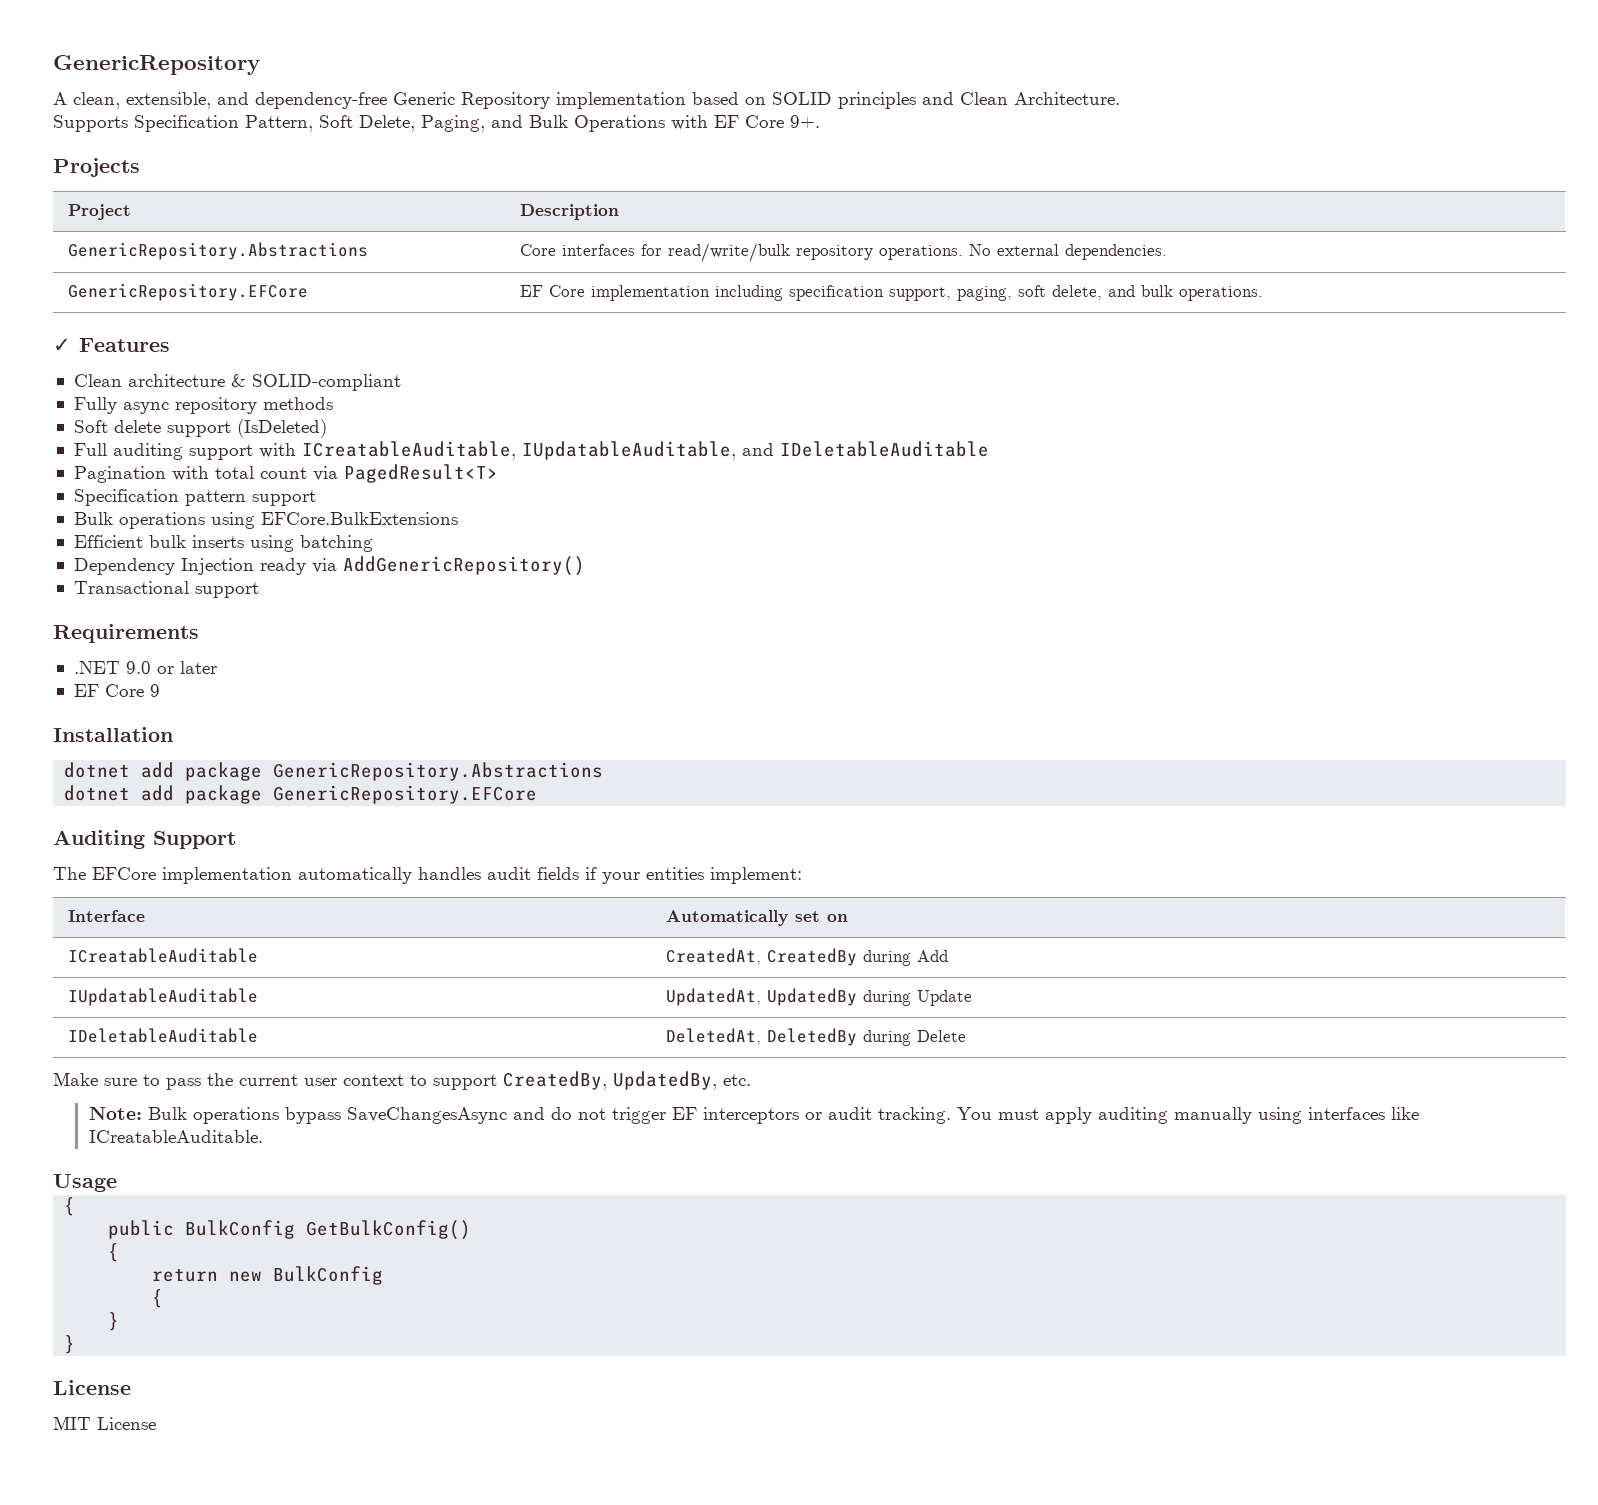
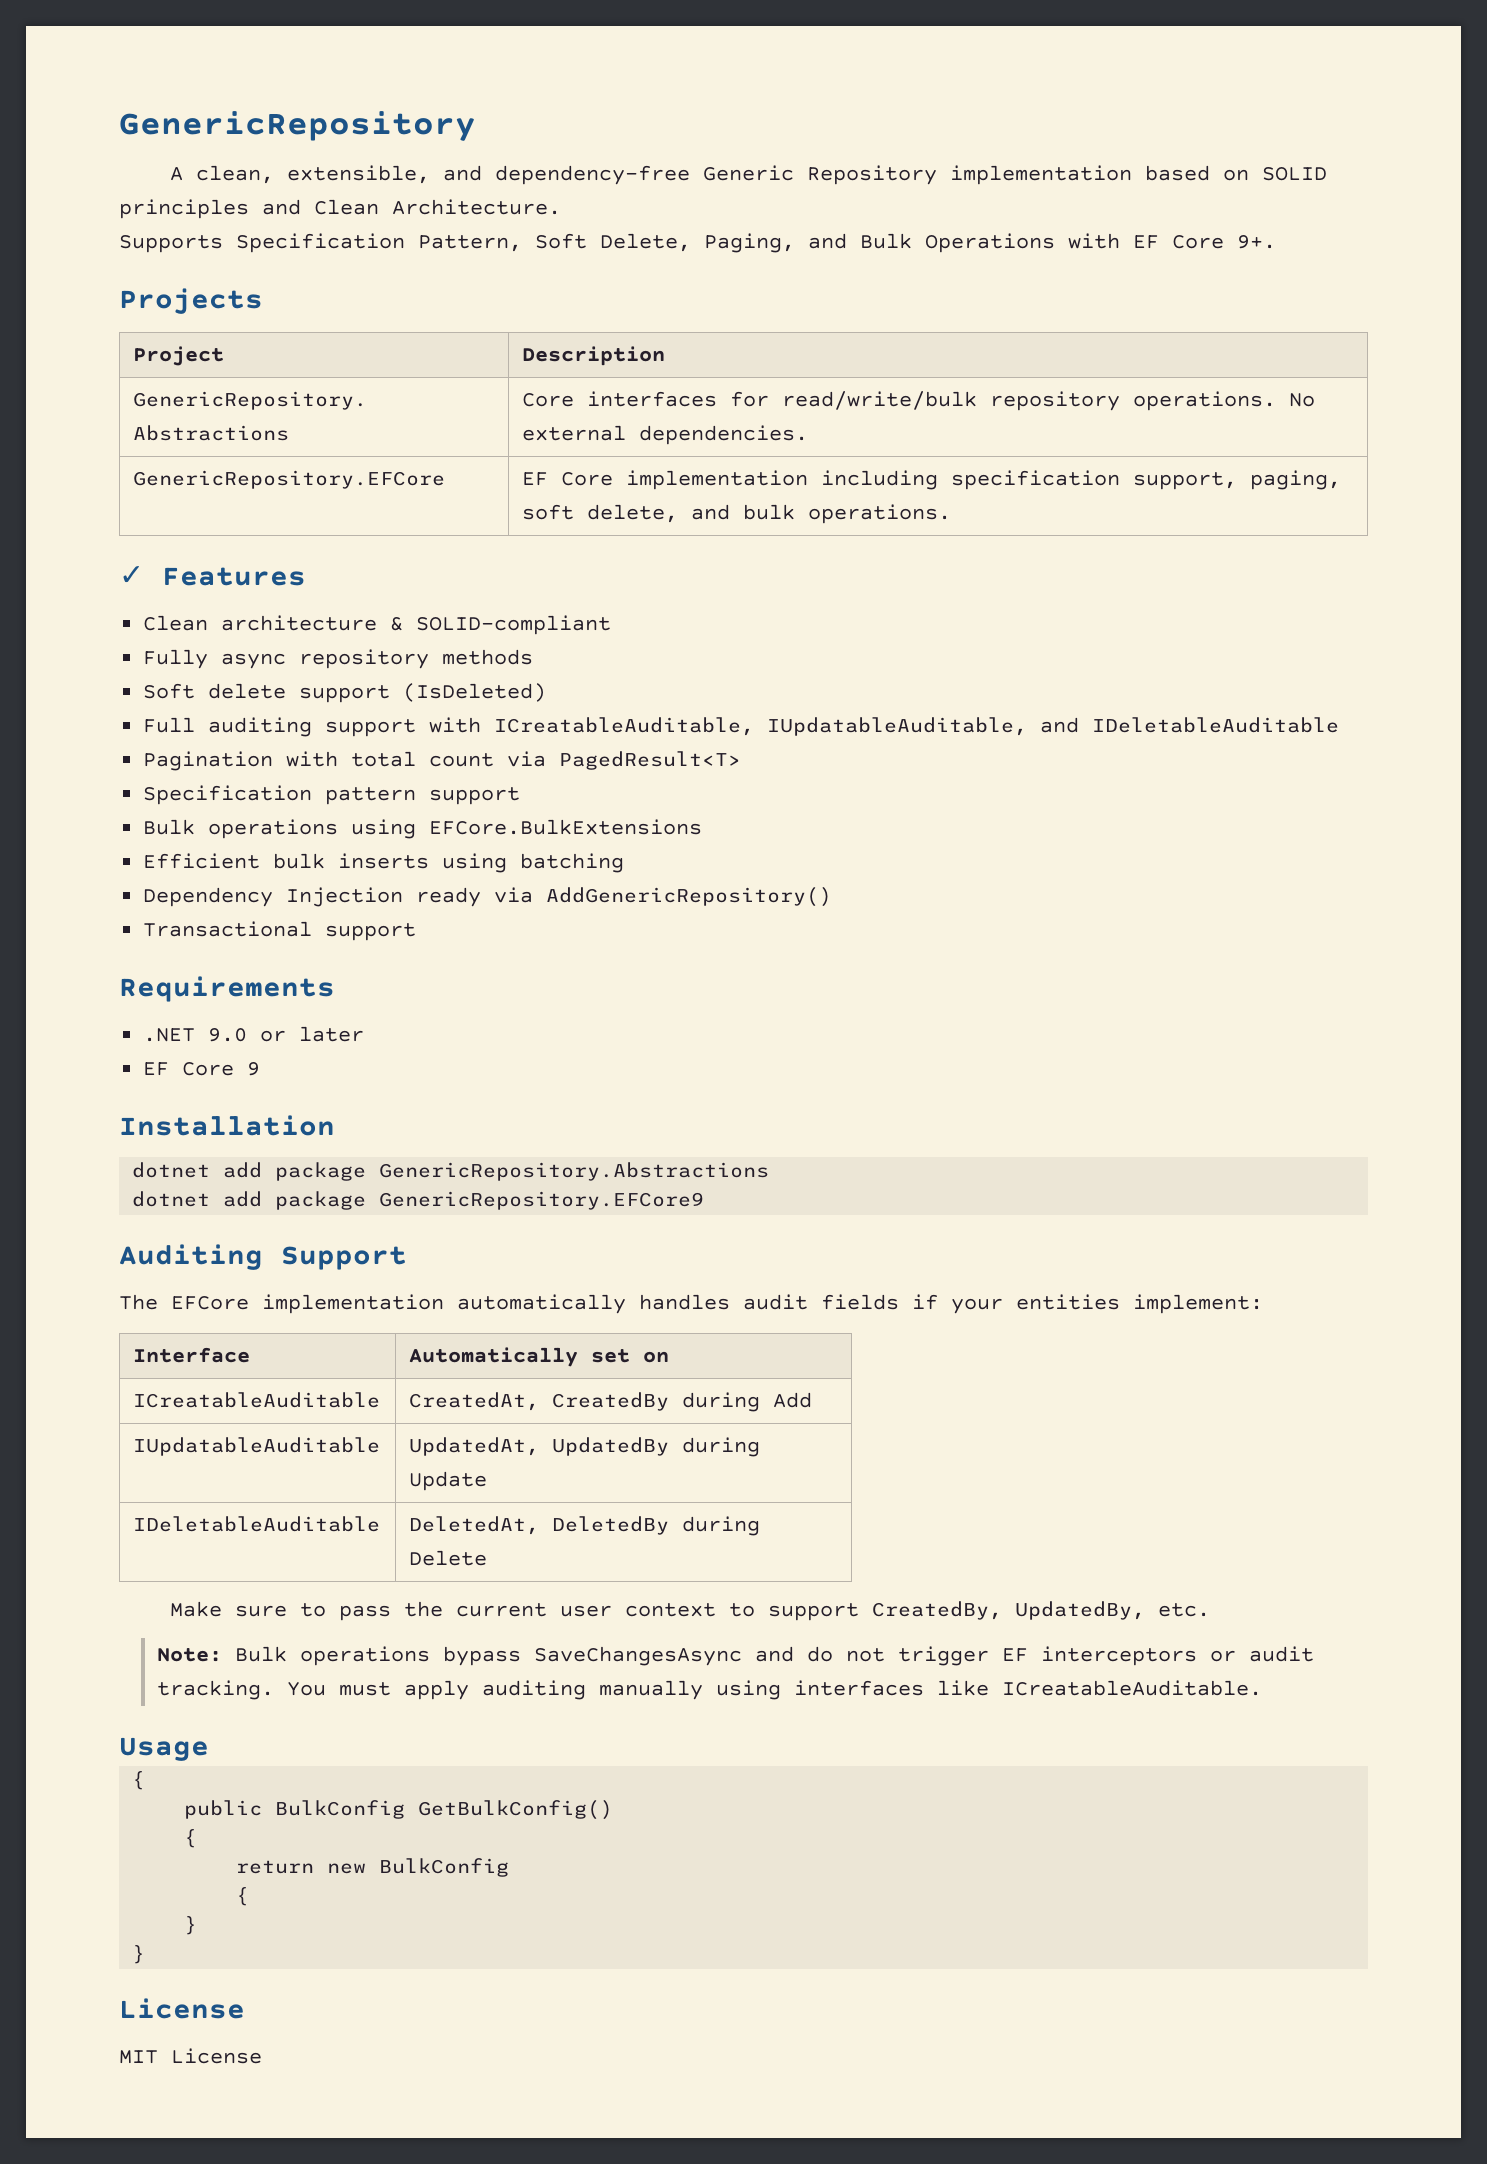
[273,785,538,804] GenericRepository.EFCore -> [379,1191,705,1210] GenericRepository.EFCore9

